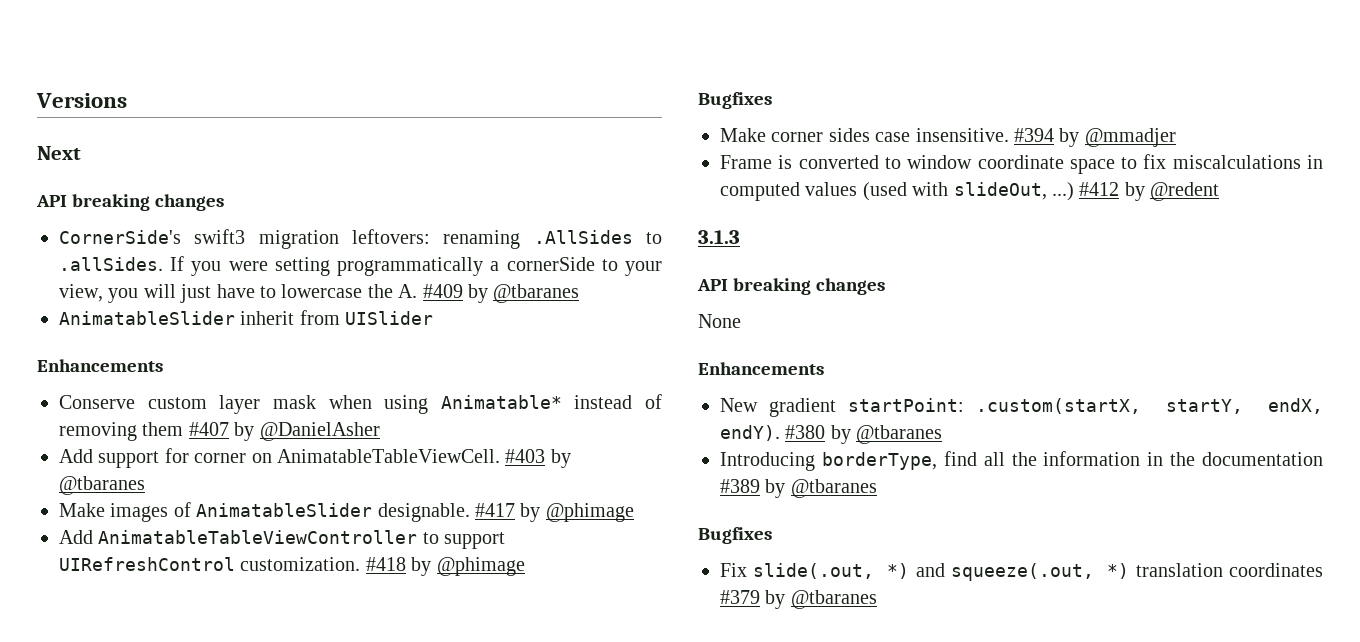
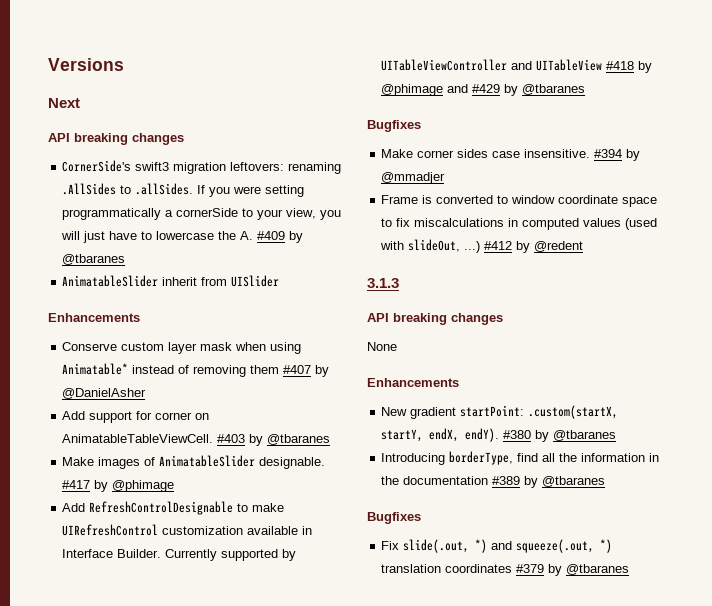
[98,530,506,549] [59,557,361,571] AnimatableTableViewController to support UIRefreshControl customization. -> [89,501,285,515] [62,524,313,536] [62,549,297,561] [381,59,603,71] RefreshControlDesignable to make UIRefreshControl customization available in Interface Builder. Currently supported by UITableViewController and UITableView
(525, 566) none -> [447,84,586,96] and #429 by @tbaranes

